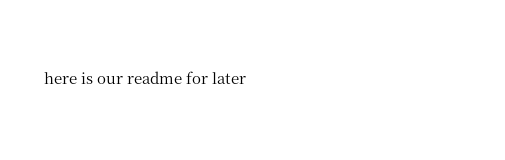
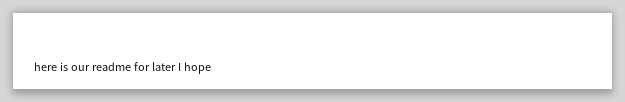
(247, 78) none -> [177,62,211,74] I hope

